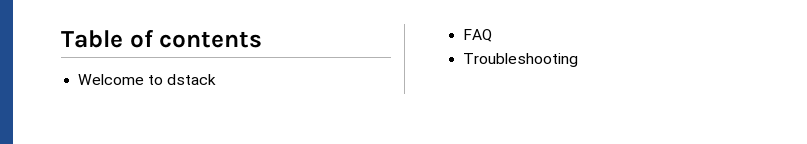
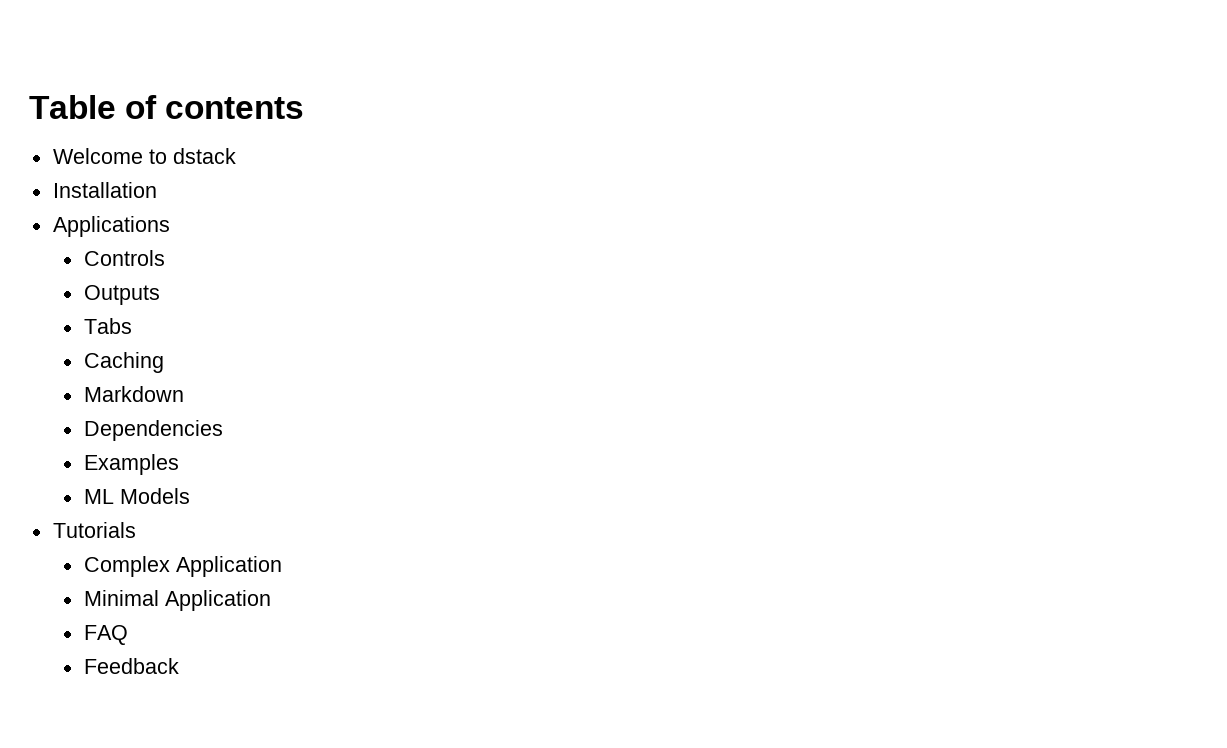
(217, 79) none -> [52,182,157,198] [52,216,170,237] [83,250,165,266] [83,285,160,305] [83,318,132,334] [83,352,164,373] [83,386,184,402] [83,420,223,441] [83,454,179,475] [83,488,190,504] [52,522,136,538] [83,556,282,577] [83,590,271,611] // Installation // Applications // Controls // Outputs // Tabs // Caching // Markdown // Dependencies // Examples // ML Models // Tutorials // Complex Application // Minimal Application
[462,53,578,67] Troubleshooting -> [83,658,179,674] Feedback

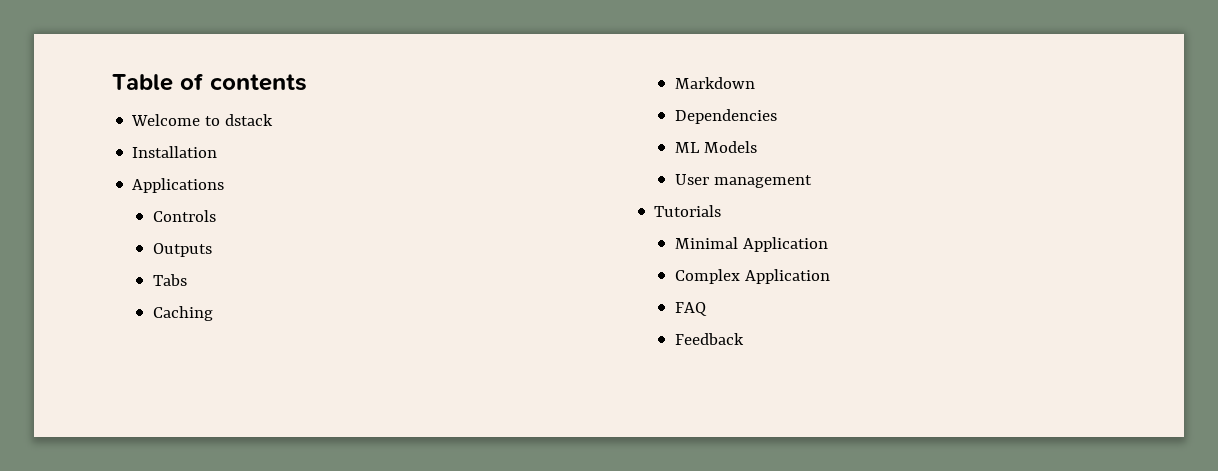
[83,454,179,475] // Examples -> (777, 116) none
(190, 496) none -> [674,174,812,188] // User management
[83,556,282,577] [83,590,159,606] Complex Application // Minimal -> [674,237,828,252] [674,269,740,284] Minimal Application // Complex

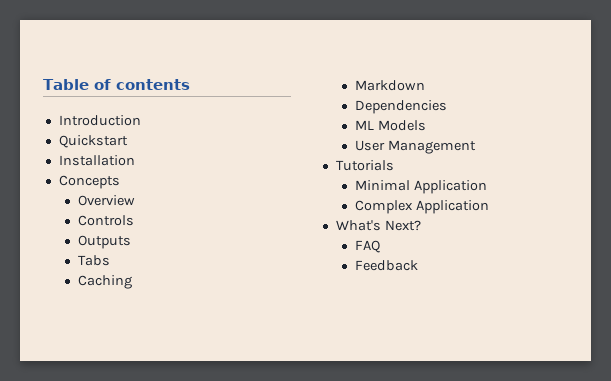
[131,114,274,126] Welcome to dstack -> [58,115,141,126] [58,135,128,148] Introduction // Quickstart
[132,178,225,193] Applications -> [58,175,120,189] [77,195,135,206] Concepts // Overview
[713,175,812,188] management -> [387,140,476,154] Management
(830, 276) none -> [335,220,421,231] // What's Next?

